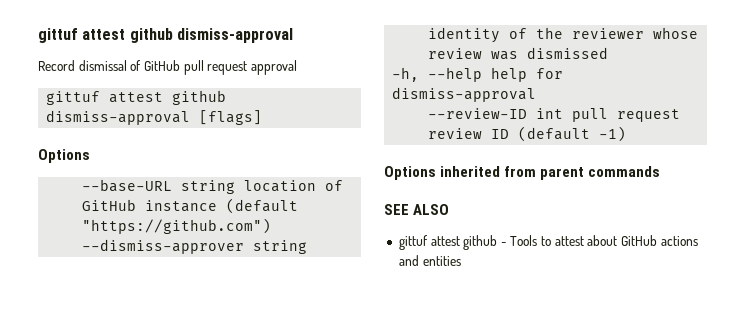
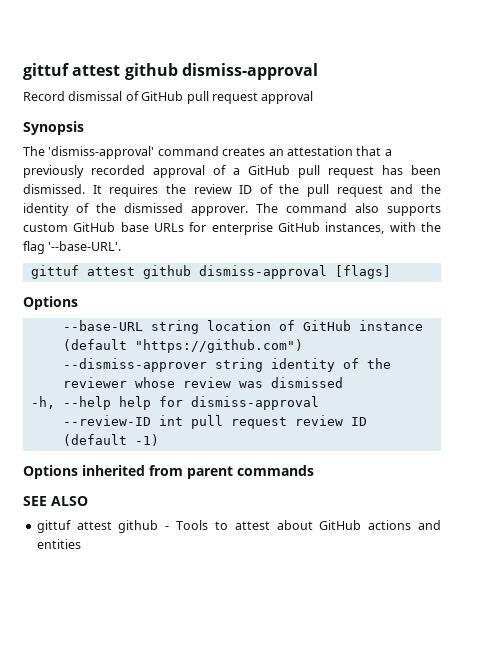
(297, 67) none -> [23,121,84,135] [23,146,392,159] [23,165,441,178] [23,184,441,197] [23,203,441,216] [23,222,441,235] [23,241,122,254] // Synopsis // The 'dismiss-approval' command creates an attestation that a previously recorded approval of a GitHub pull request has been dismissed. It requires the review ID of the pull request and the identity of the dismissed approver. The command also supports custom GitHub base URLs for enterprise GitHub instances, with the flag '--base-URL'.

